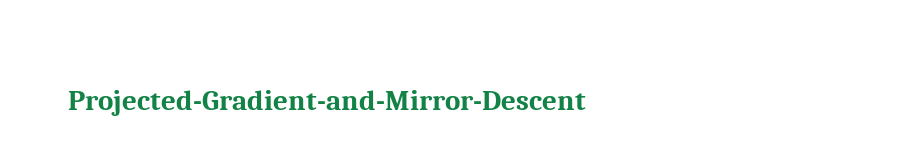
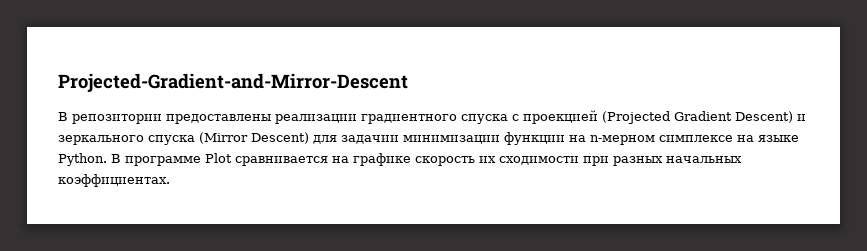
(586, 103) none -> [58,110,806,124] [58,132,799,145] [58,153,742,166] [58,174,170,187] // В репозитории предоставлены реализации градиентного спуска с проекцией (Projected Gradient Descent) и зеркального спуска (Mirror Descent) для задачии минимизации функции на n-мерном симплексе на языке Python. В программе Plot сравнивается на графике скорость их сходимости при разных начальных коэффициентах.

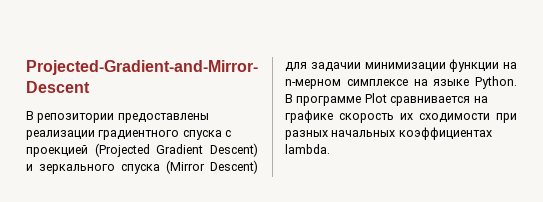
[58,174,170,187] коэффициентах. -> [398,127,492,140] [285,144,330,154] коэффициентах lambda.

